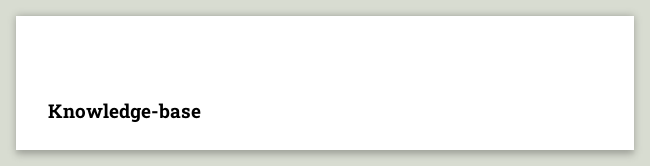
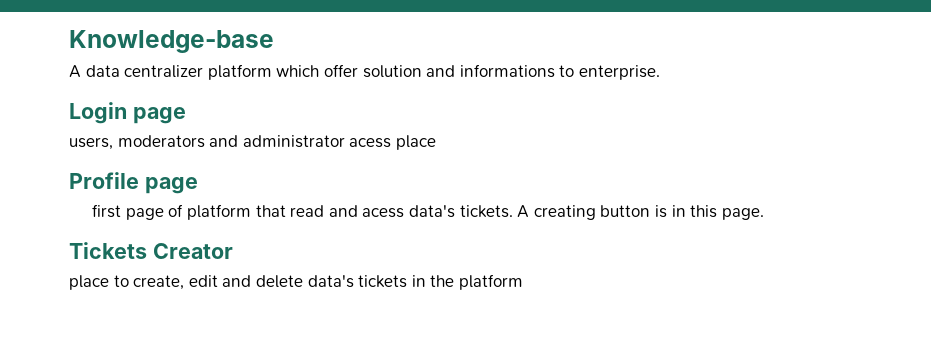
(201, 113) none -> [69,64,660,80] [69,102,186,124] [69,135,436,150] [69,172,198,194] [92,204,764,220] [69,242,233,259] [69,274,523,290] // A data centralizer platform which offer solution and informations to enterprise. // Login page // users, moderators and administrator acess place // Profile page // first page of platform that read and acess data's tickets. A creating button is in this page. // Tickets Creator // place to create, edit and delete data's tickets in the platform

